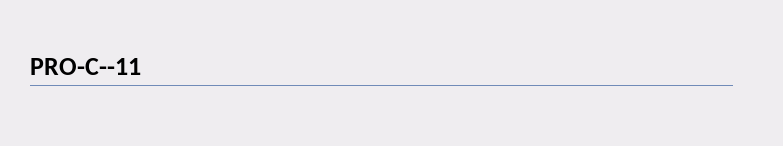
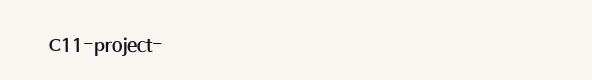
[30,58,141,75] PRO-C--11 -> [49,37,163,57] C11-project-

